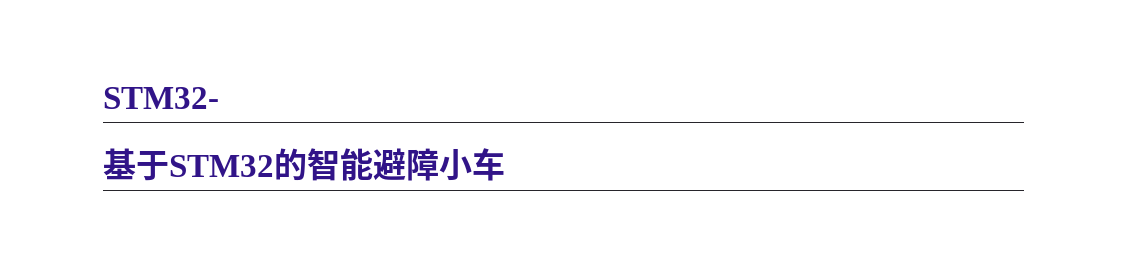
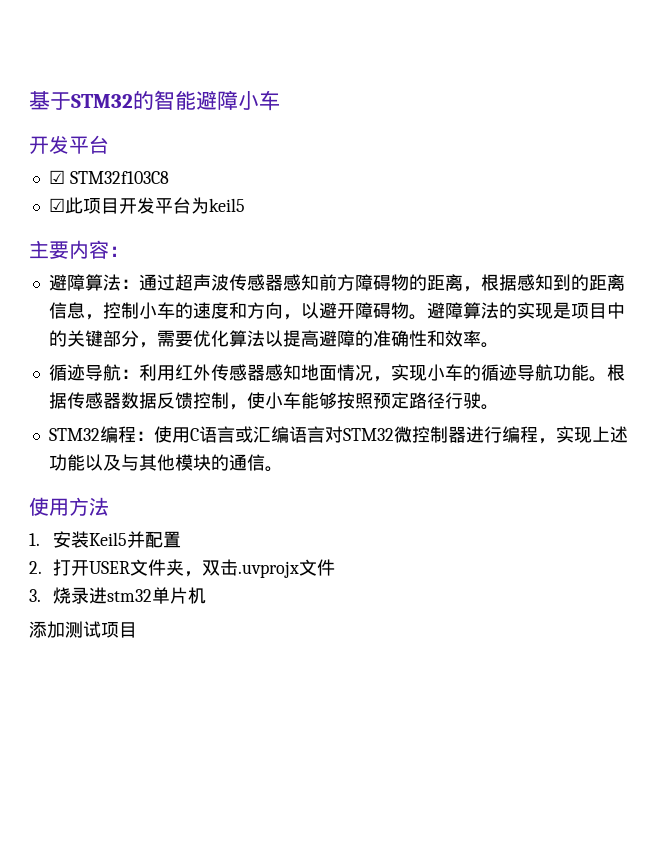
[103,87,219,109] STM32- // -> (29, 100) none
(505, 164) none -> [29,135,109,154] [48,170,169,184] [48,197,245,214] [29,240,129,259] [48,274,625,292] [48,302,625,320] [48,330,499,348] [48,364,625,382] [48,392,499,410] [48,426,628,444] [48,454,283,472] [29,497,109,516] [29,531,181,548] [29,559,335,578] [29,587,206,604] [29,621,137,638] // 开发平台 // ☑ STM32f103C8 // ☑此项目开发平台为keil5 // 主要内容： // 避障算法：通过超声波传感器感知前方障碍物的距离，根据感知到的距离信息，控制小车的速度和方向，以避开障碍物。避障算法的实现是项目中的关键部分，需要优化算法以提高避障的准确性和效率。 // 循迹导航：利用红外传感器感知地面情况，实现小车的循迹导航功能。根据传感器数据反馈控制，使小车能够按照预定路径行驶。 // STM32编程：使用C语言或汇编语言对STM32微控制器进行编程，实现上述功能以及与其他模块的通信。 // 使用方法 // 1.安装Keil5并配置 // 2.打开USER文件夹，双击.uvprojx文件 // 3.烧录进stm32单片机 // 添加测试项目

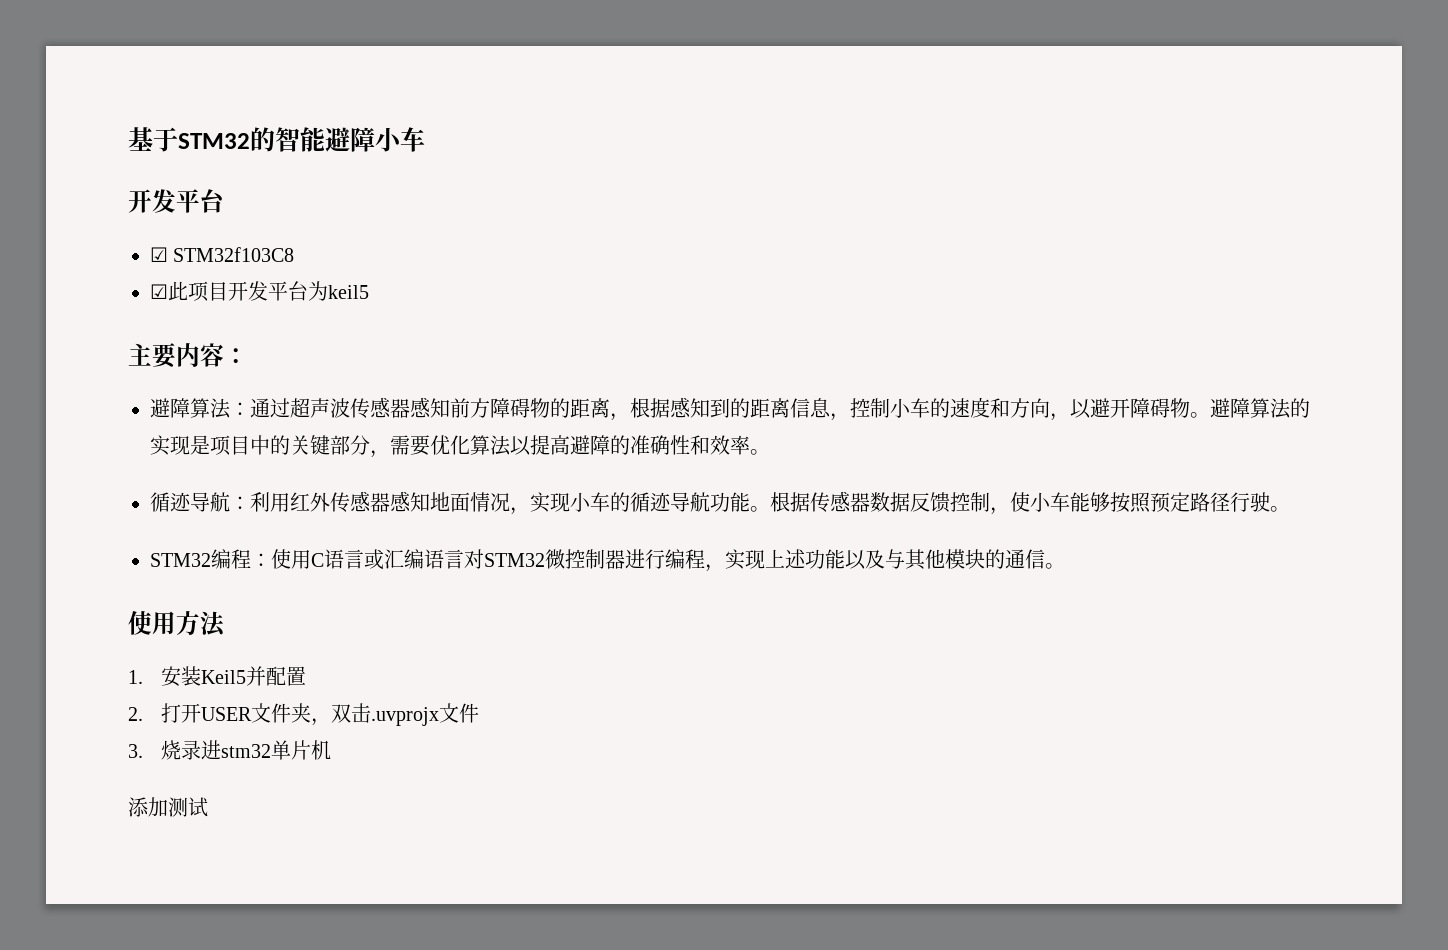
[101,622,137,638] 项目 -> (208, 807) none

